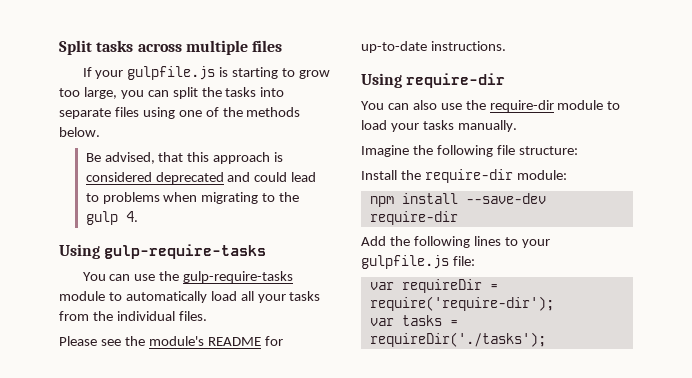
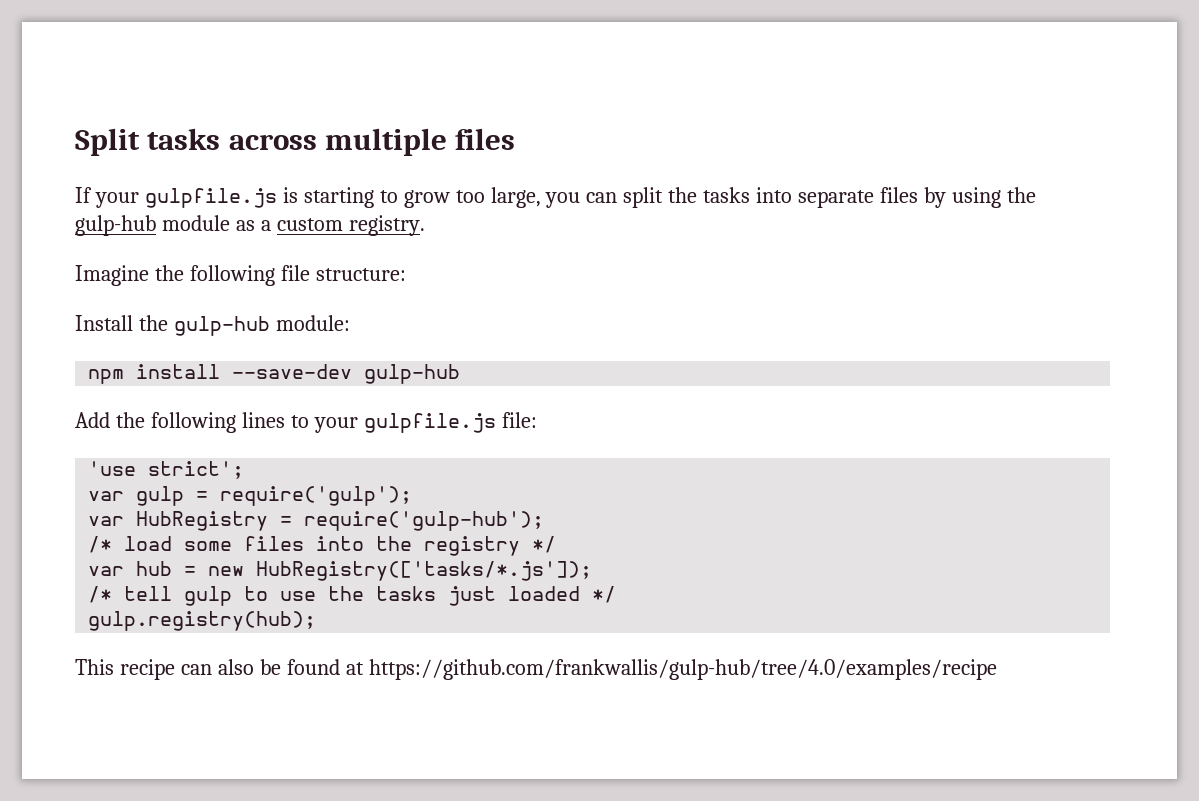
[142,107,301,119] [59,127,100,137] [85,152,284,164] [85,172,317,184] [85,192,300,204] [85,211,138,225] [59,244,267,259] [82,271,294,283] [59,291,321,303] [59,311,207,321] [59,336,283,346] [361,41,506,53] [361,73,506,88] [361,100,621,112] [361,120,517,132] using one of the methods below. // Be advised, that this approach is considered deprecated and could lead to problems when migrating to the gulp 4. // Using gulp-require-tasks // You can use the gulp-require-tasks module to automatically load all your tasks from the individual files. // Please see the module's README for up-to-date instructions. // Using require-dir // You can also use the require-dir module to load your tasks manually. -> [923,187,1036,208] [75,215,425,236] by using the gulp-hub module as a custom registry.
[424,169,513,183] require-dir -> [173,316,270,336] gulp-hub
[369,211,458,225] require-dir -> [364,364,461,384] gulp-hub
[369,279,498,293] [369,296,554,311] [369,315,458,326] [369,332,546,347] var requireDir = require('require-dir'); // var tasks = requireDir('./tasks'); -> [88,461,245,479] [88,486,413,506] [88,511,545,531] [88,536,557,556] [88,561,593,581] [88,586,617,606] [88,611,317,631] [75,659,997,680] 'use strict'; // var gulp = require('gulp'); // var HubRegistry = require('gulp-hub'); // /* load some files into the registry */ // var hub = new HubRegistry(['tasks/*.js']); // /* tell gulp to use the tasks just loaded */ // gulp.registry(hub); // This recipe can also be found at https://github.com/frankwallis/gulp-hub/tree/4.0/examples/recipe

